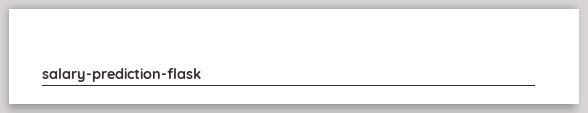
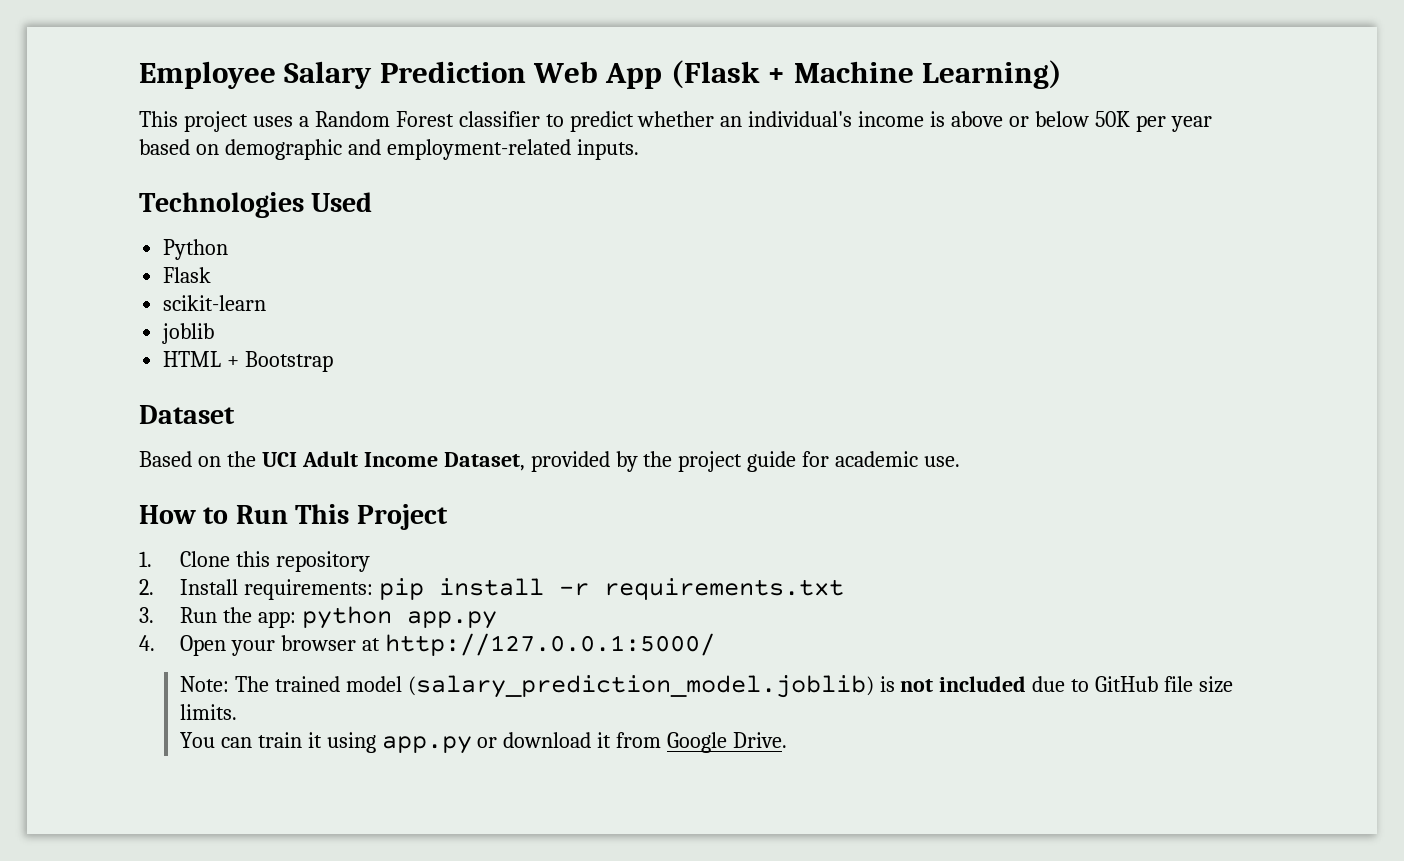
[42,68,201,82] salary-prediction-flask -> [139,60,1062,89] [139,111,1212,132] [139,139,639,160] [139,192,373,218] [163,239,229,260] [163,267,212,283] [163,295,267,311] [162,323,215,344] [163,351,334,372] [139,405,235,424] [139,451,961,472] [139,504,448,530] [139,551,370,572] [139,578,844,600] [139,606,497,629] [139,633,715,656] [179,675,1234,698] [179,704,237,720] [179,732,788,754] Employee Salary Prediction Web App (Flask + Machine Learning) // This project uses a Random Forest classifier to predict whether an individual's income is above or below 50K per year based on demographic and employment-related inputs. // Technologies Used // Python // Flask // scikit-learn // joblib // HTML + Bootstrap // Dataset // Based on the UCI Adult Income Dataset, provided by the project guide for academic use. // How to Run This Project // 1. Clone this repository // 2. Install requirements: pip install -r requirements.txt // 3. Run the app: python app.py // 4. Open your browser at http://127.0.0.1:5000/ // Note: The trained model (salary_prediction_model.joblib) is not included due to GitHub file size limits. // You can train it using app.py or download it from Google Drive.

